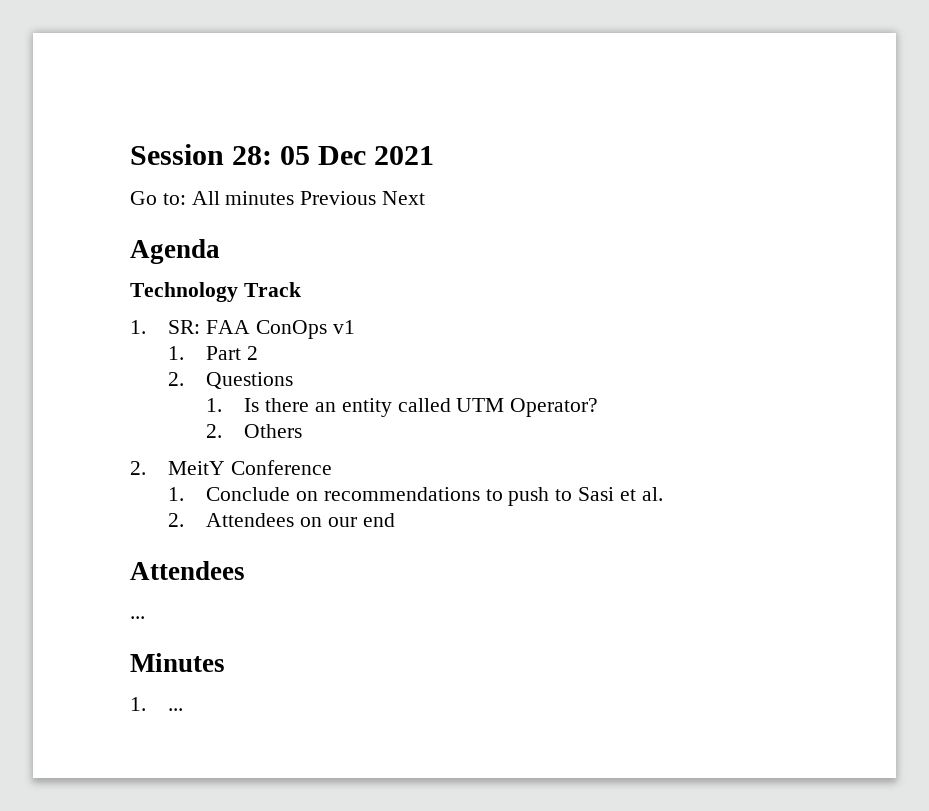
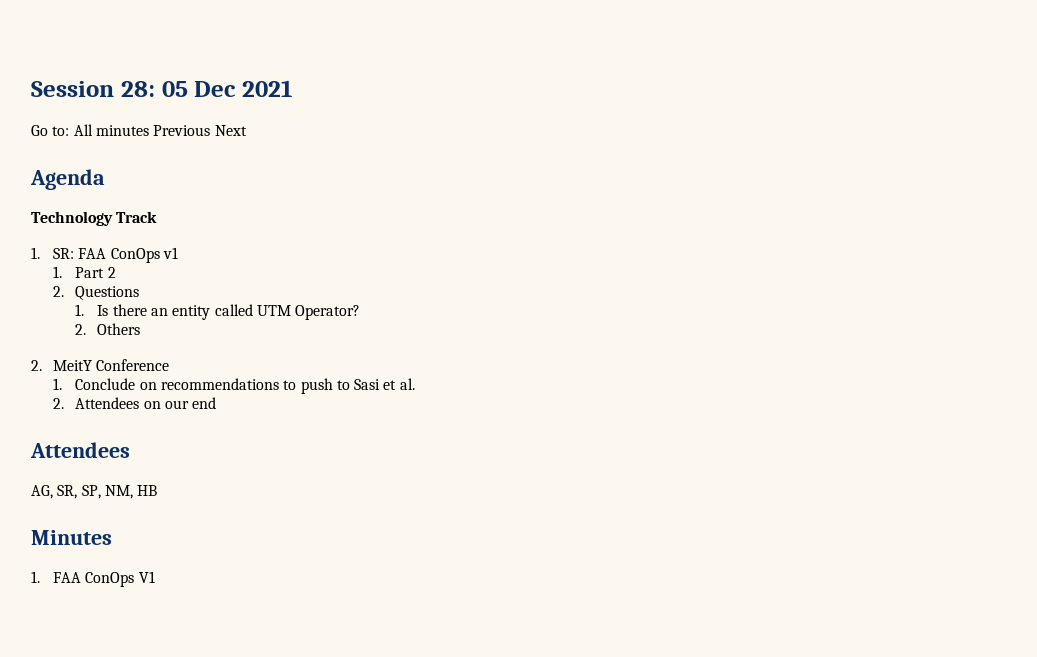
[130,616,145,619] ... -> [31,485,158,499] AG, SR, SP, NM, HB
[168,708,184,711] ... -> [53,571,155,587] FAA ConOps V1

